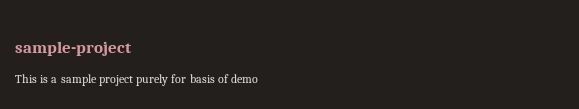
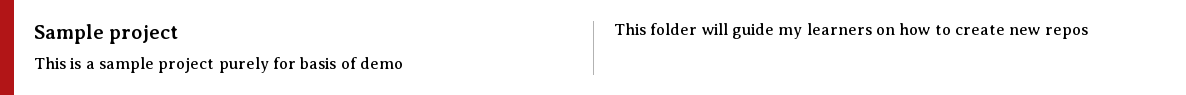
[15,41,132,56] sample-project -> [34,24,179,44] Sample project
(259, 78) none -> [614,23,1088,39] // This folder will guide my learners on how to create new repos

